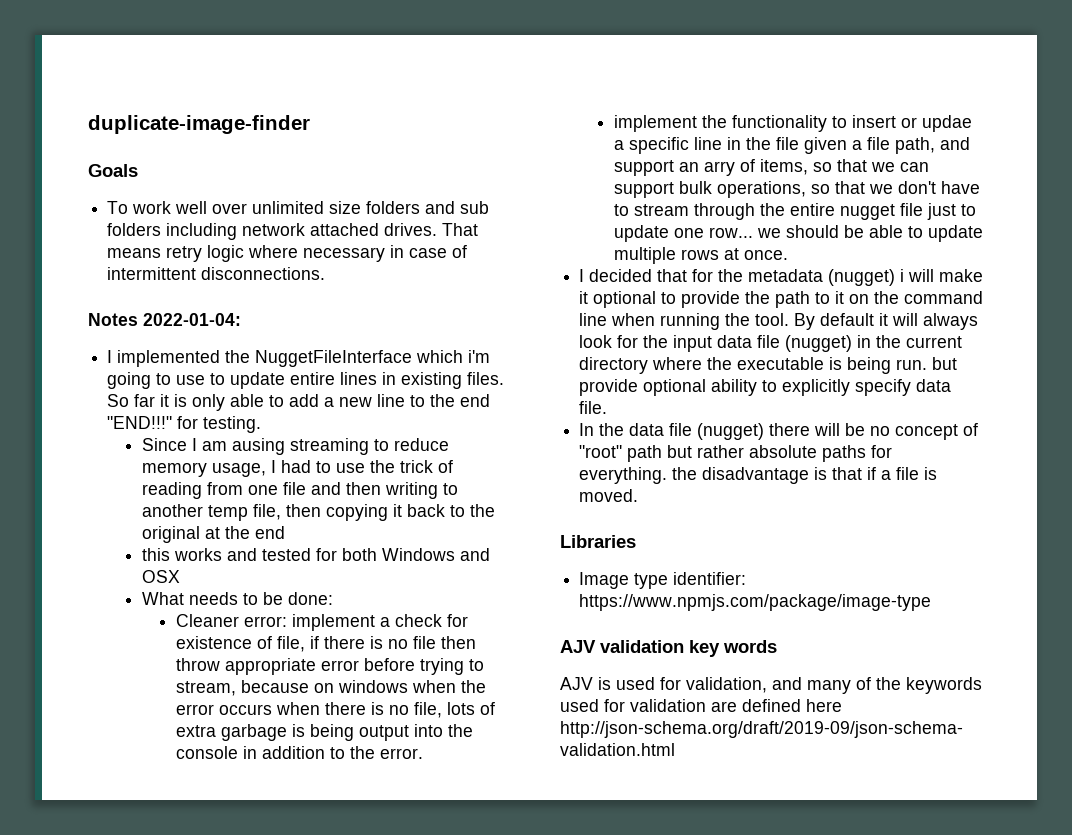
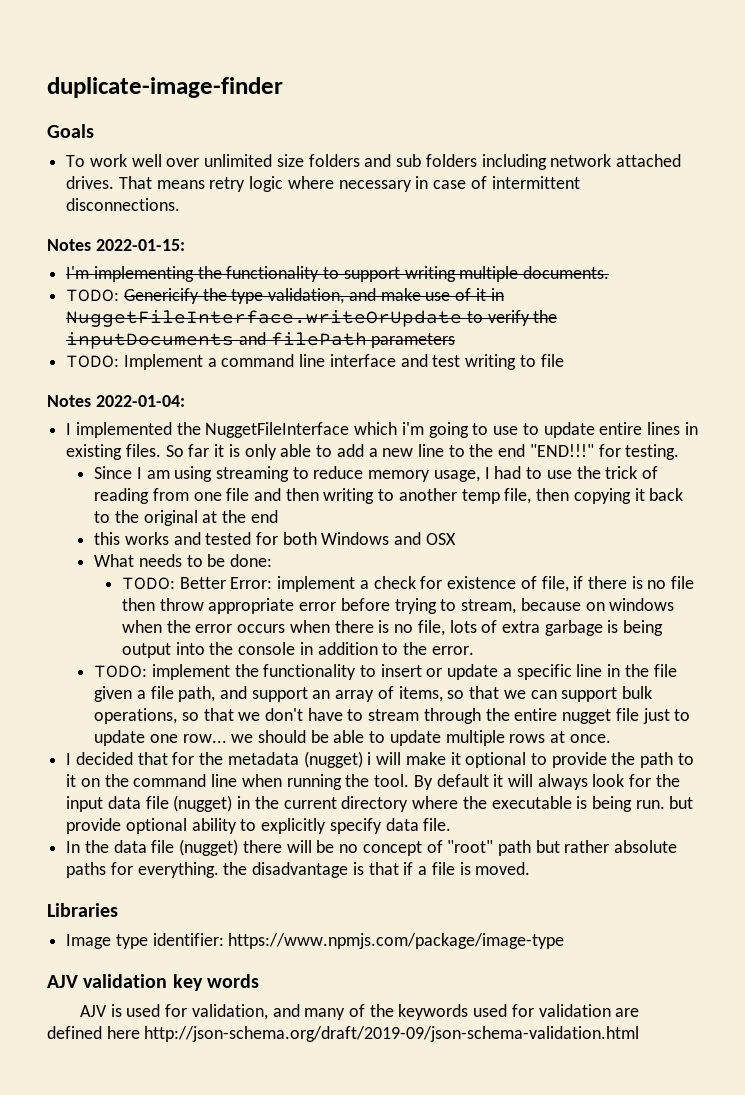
(326, 273) none -> [47,239,185,251] [66,266,610,282] [66,288,504,304] [66,310,558,327] [66,332,456,349] [66,354,564,370] // Notes 2022-01-15: // I'm implementing the functionality to support writing multiple documents. // TODO: Genericify the type validation, and make use of it in NuggetFileInterface.writeOrUpdate to verify the inputDocuments and filePath parameters // TODO: Implement a command line interface and test writing to file
[231,438,285,455] ausing -> [174,466,213,482] using
[175,614,287,627] Cleaner error: -> [121,577,273,590] TODO: Better Error:
(423, 753) none -> [94,665,148,678] TODO:
[921,115,972,132] updae -> [447,664,499,680] update
[703,161,735,176] arry -> [335,690,375,702] array

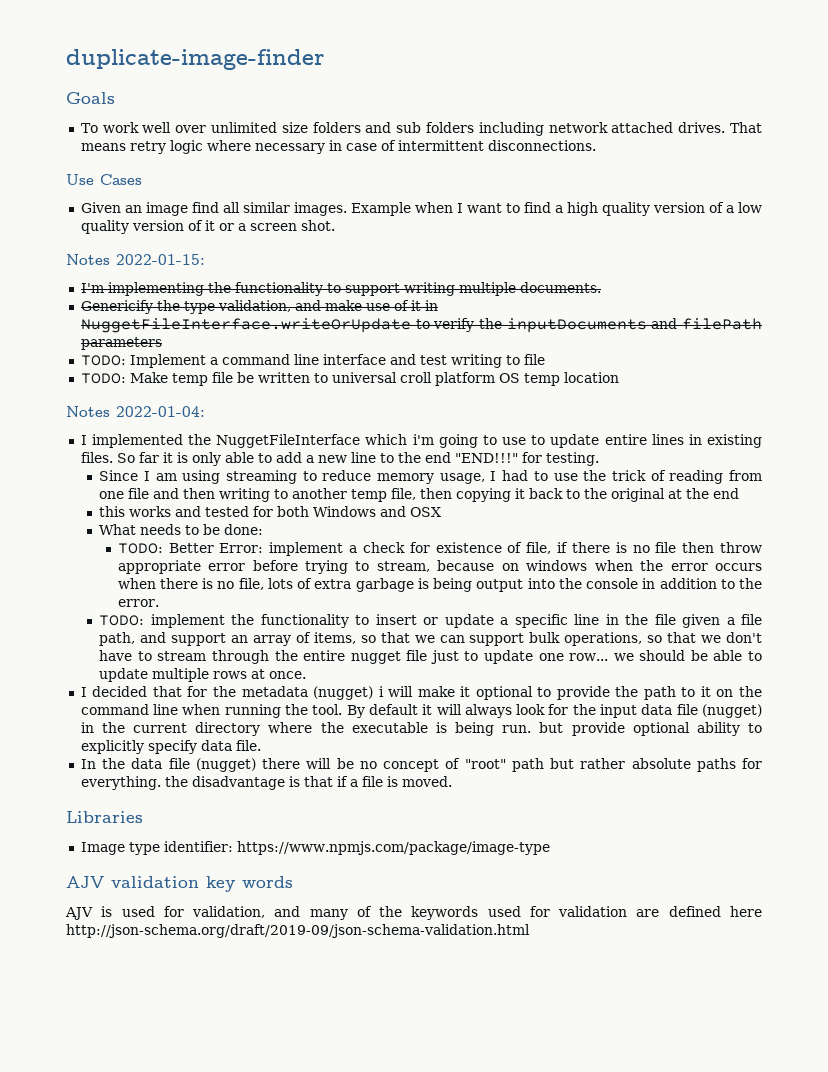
(181, 204) none -> [66,174,142,185] [80,202,762,216] [80,220,335,234] // Use Cases // Given an image find all similar images. Example when I want to find a high quality version of a low quality version of it or a screen shot.
[66,289,120,302] TODO: -> (601, 287) none
(564, 360) none -> [80,372,619,386] // TODO: Make temp file be written to universal croll platform OS temp location

